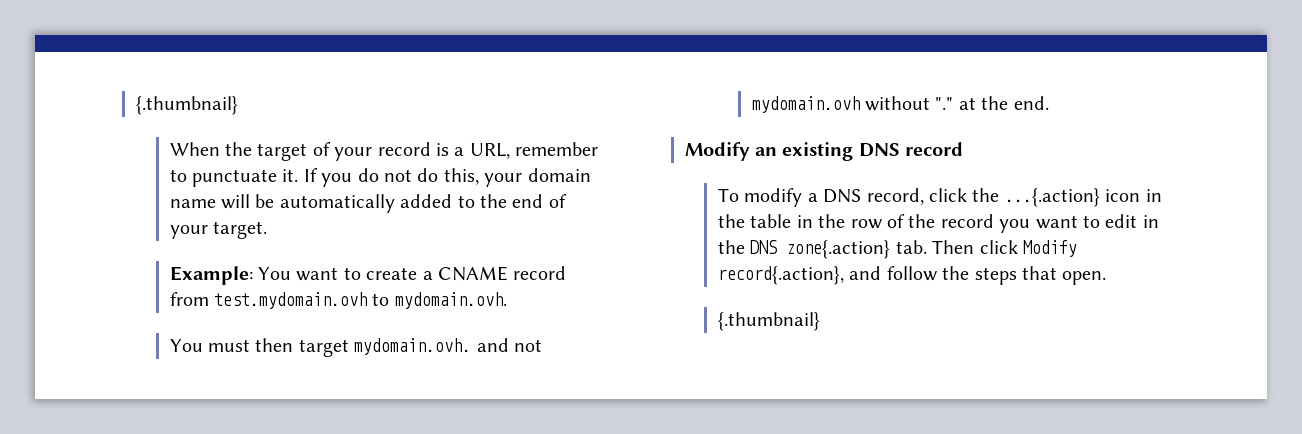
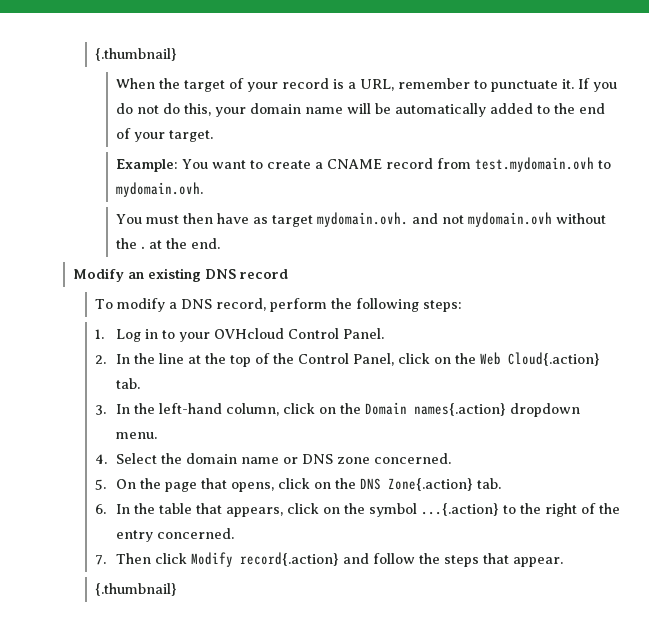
(294, 345) none -> [217,213,269,224] have as
[935,97,954,110] "." -> [116,238,146,249] the .
[929,188,1162,207] [718,214,1159,233] [718,240,927,259] click the ...{.action} icon in the table in the row of the record you want to edit in the DNS zone{.action} tab. -> [269,298,462,312] [94,328,385,342] [94,352,601,367] [116,378,141,389] [94,402,581,417] [116,432,158,439] [94,453,452,464] [94,478,502,492] [94,503,621,517] [116,528,235,542] [94,555,106,565] perform the following steps: // 1. Log in to your OVHcloud Control Panel. // 2. In the line at the top of the Control Panel, click on the Web Cloud{.action} tab. // 3. In the left-hand column, click on the Domain names{.action} dropdown menu. // 4. Select the domain name or DNS zone concerned. // 5. On the page that opens, click on the DNS Zone{.action} tab. // 6. In the table that appears, click on the symbol ...{.action} to the right of the entry concerned. // 7.
[718,266,845,285] record{.action}, -> [240,552,340,566] record{.action}
[1062,271,1107,285] open. -> [513,557,564,567] appear.

